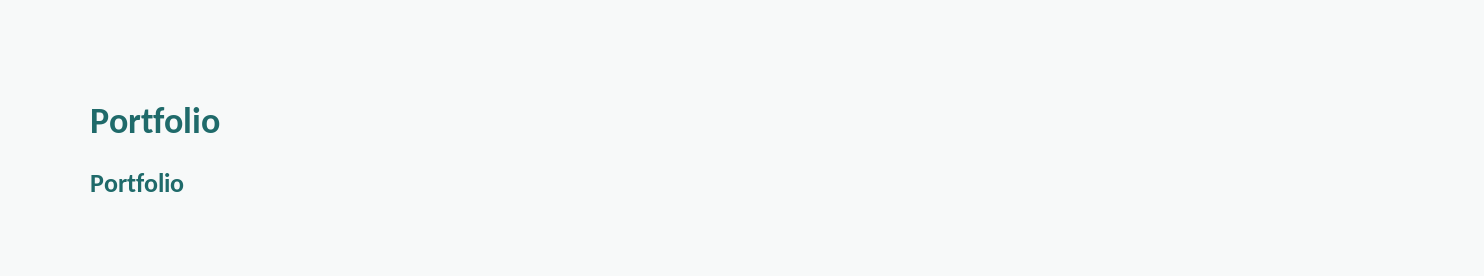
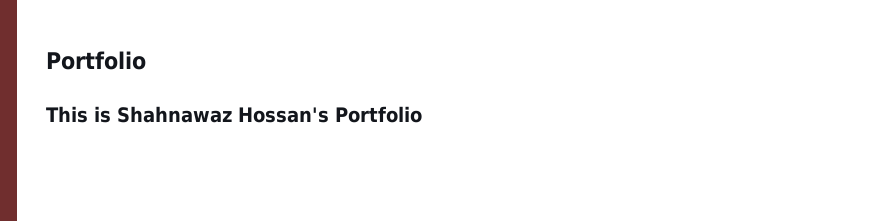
(220, 120) none -> [46,106,329,123] This is Shahnawaz Hossan's

